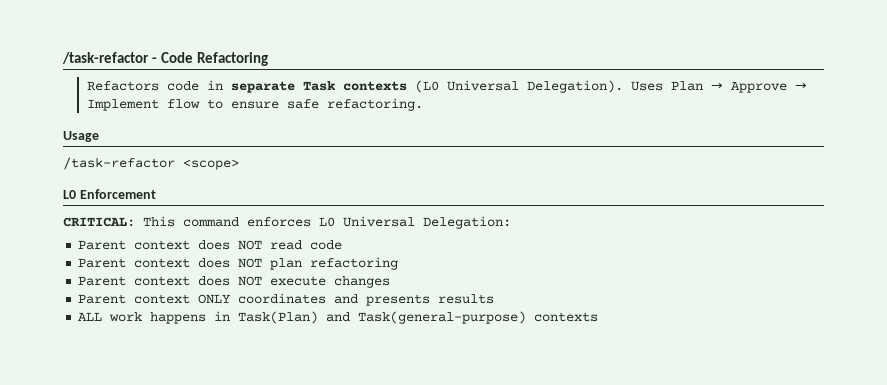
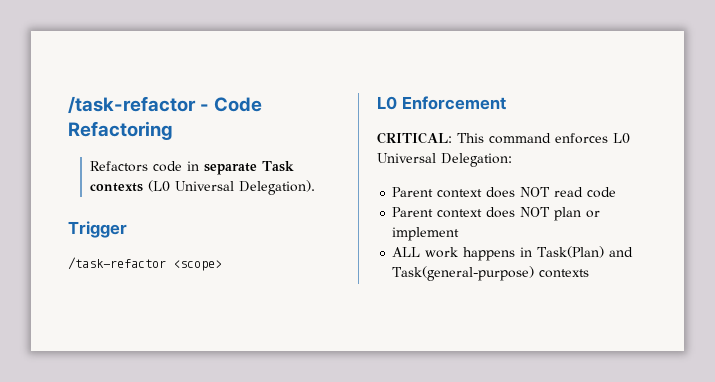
[630,81,807,93] [86,98,423,111] [63,131,99,142] Uses Plan → Approve → Implement flow to ensure safe refactoring. // Usage -> [68,221,127,238] // Trigger
[310,257,399,270] [78,276,391,288] [78,293,495,306] refactoring // Parent context does NOT execute changes // Parent context ONLY coordinates and presents results -> [586,210,601,218] [392,227,460,241] or implement

